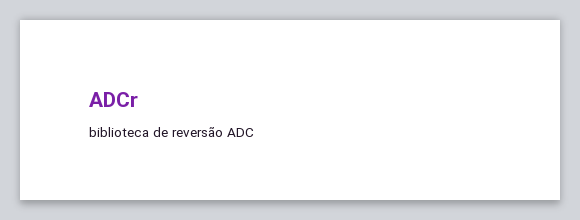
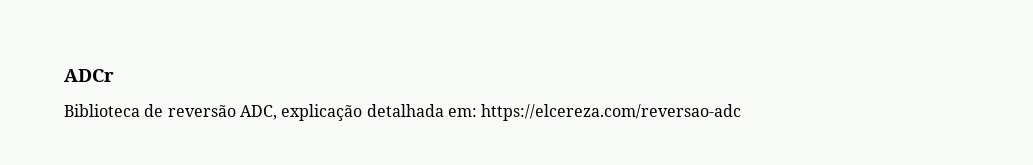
[89,127,149,137] biblioteca -> [64,104,140,117] Biblioteca
[227,128,254,137] ADC -> [239,104,742,121] ADC, explicação detalhada em: https://elcereza.com/reversao-adc

